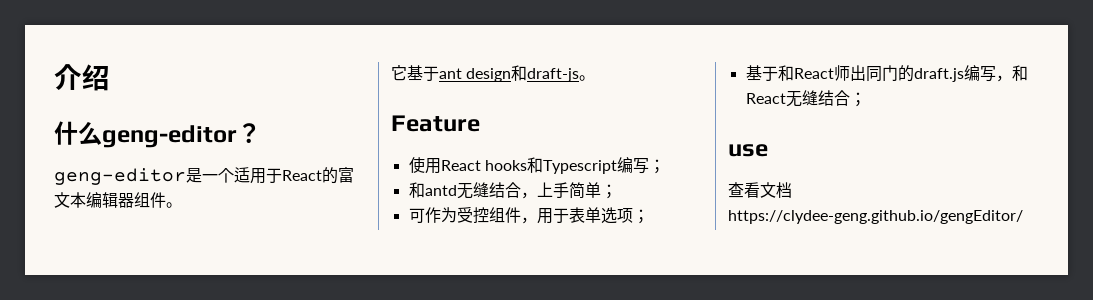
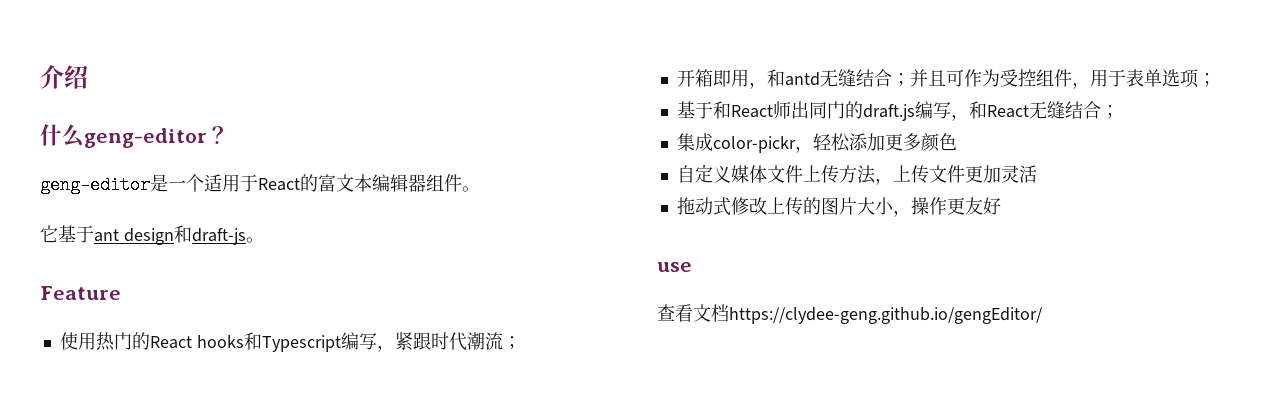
(441, 166) none -> [95,332,150,351] 热门的
[648,159,665,174] ； // -> [376,332,521,352] [676,69,767,89] ，紧跟时代潮流； // 开箱即用，
[520,182,617,199] ，上手简单； // -> [891,69,946,87] ；并且
(866, 99) none -> [676,133,957,153] [676,164,1037,185] [676,197,1001,217] // 集成color-pickr，轻松添加更多颜色 // 自定义媒体文件上传方法，上传文件更加灵活 // 拖动式修改上传的图片大小，操作更友好

